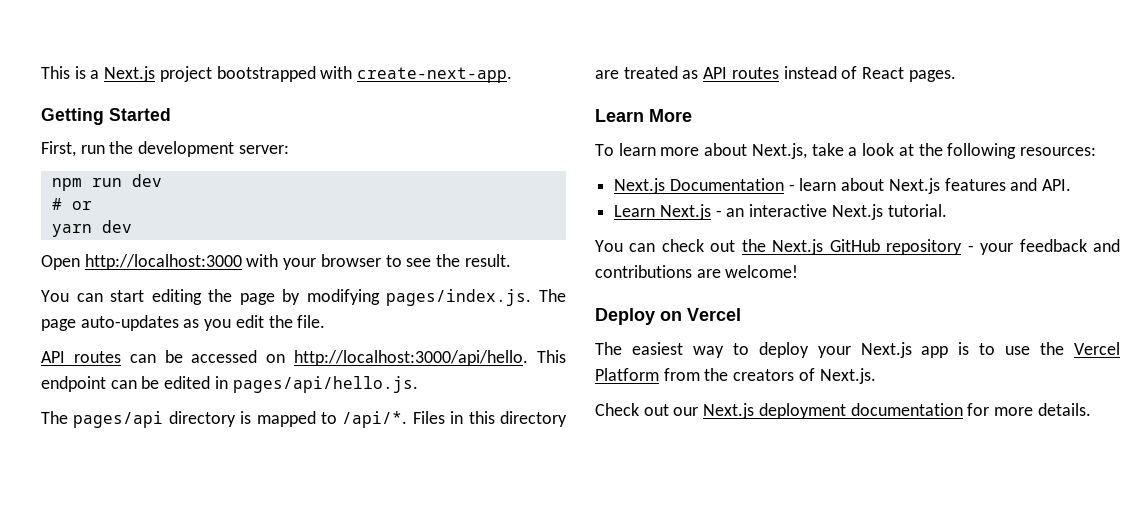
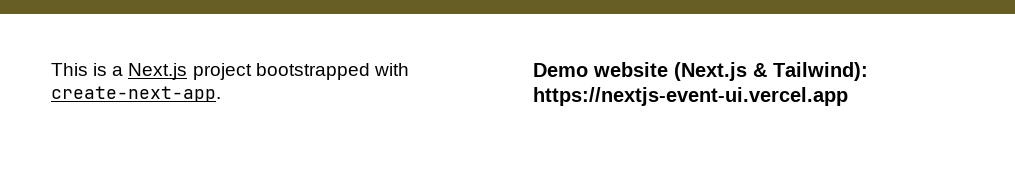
[41,108,171,125] [41,141,289,157] [51,174,162,191] [51,198,92,210] [51,220,132,237] [41,254,511,270] [41,289,566,306] [41,315,326,331] [41,350,566,366] [41,376,418,393] [41,411,567,428] [595,66,956,82] [595,109,692,122] [595,143,1096,159] [614,178,1072,194] [614,204,947,220] [595,239,1120,255] [595,265,799,278] [595,308,741,325] [595,342,1120,358] [595,368,876,384] [595,403,1091,419] Getting Started // First, run the development server: // npm run dev // # or // yarn dev // Open http://localhost:3000 with your browser to see the result. // You can start editing the page by modifying pages/index.js. The page auto-updates as you edit the file. // API routes can be accessed on http://localhost:3000/api/hello. This endpoint can be edited in pages/api/hello.js. // The pages/api directory is mapped to /api/*. Files in this directory are treated as API routes instead of React pages. // Learn More // To learn more about Next.js, take a look at the following resources: // Next.js Documentation - learn about Next.js features and API. // Learn Next.js - an interactive Next.js tutorial. // You can check out the Next.js GitHub repository - your feedback and contributions are welcome! // Deploy on Vercel // The easiest way to deploy your Next.js app is to use the Vercel Platform from the creators of Next.js. // Check out our Next.js deployment documentation for more details. -> [533,62,868,81] [533,87,848,106] Demo website (Next.js & Tailwind): https://nextjs-event-ui.vercel.app

